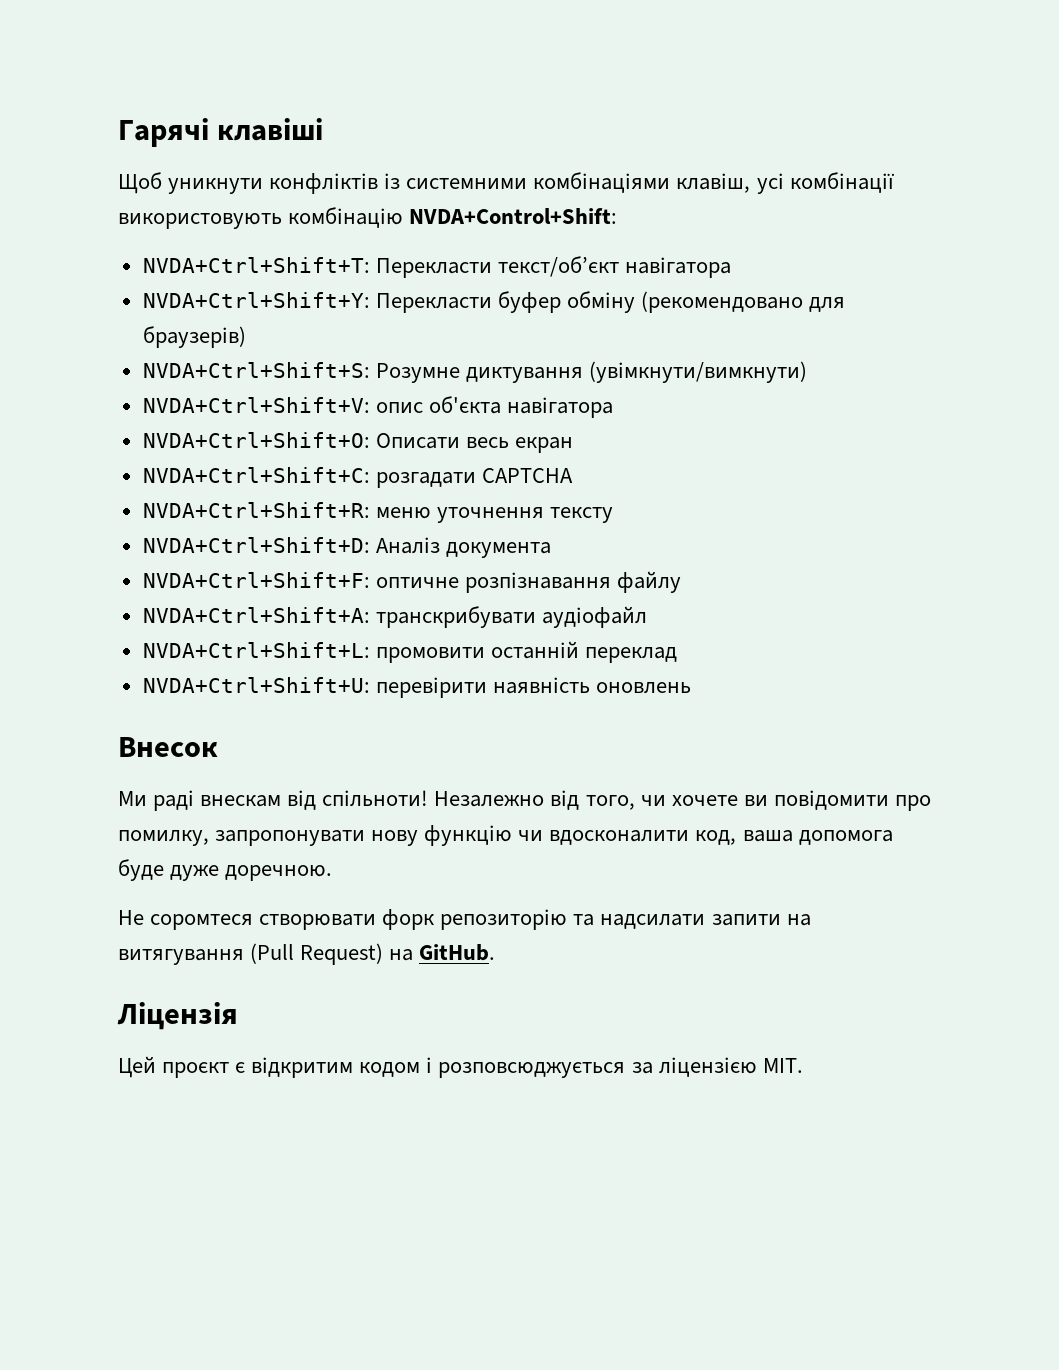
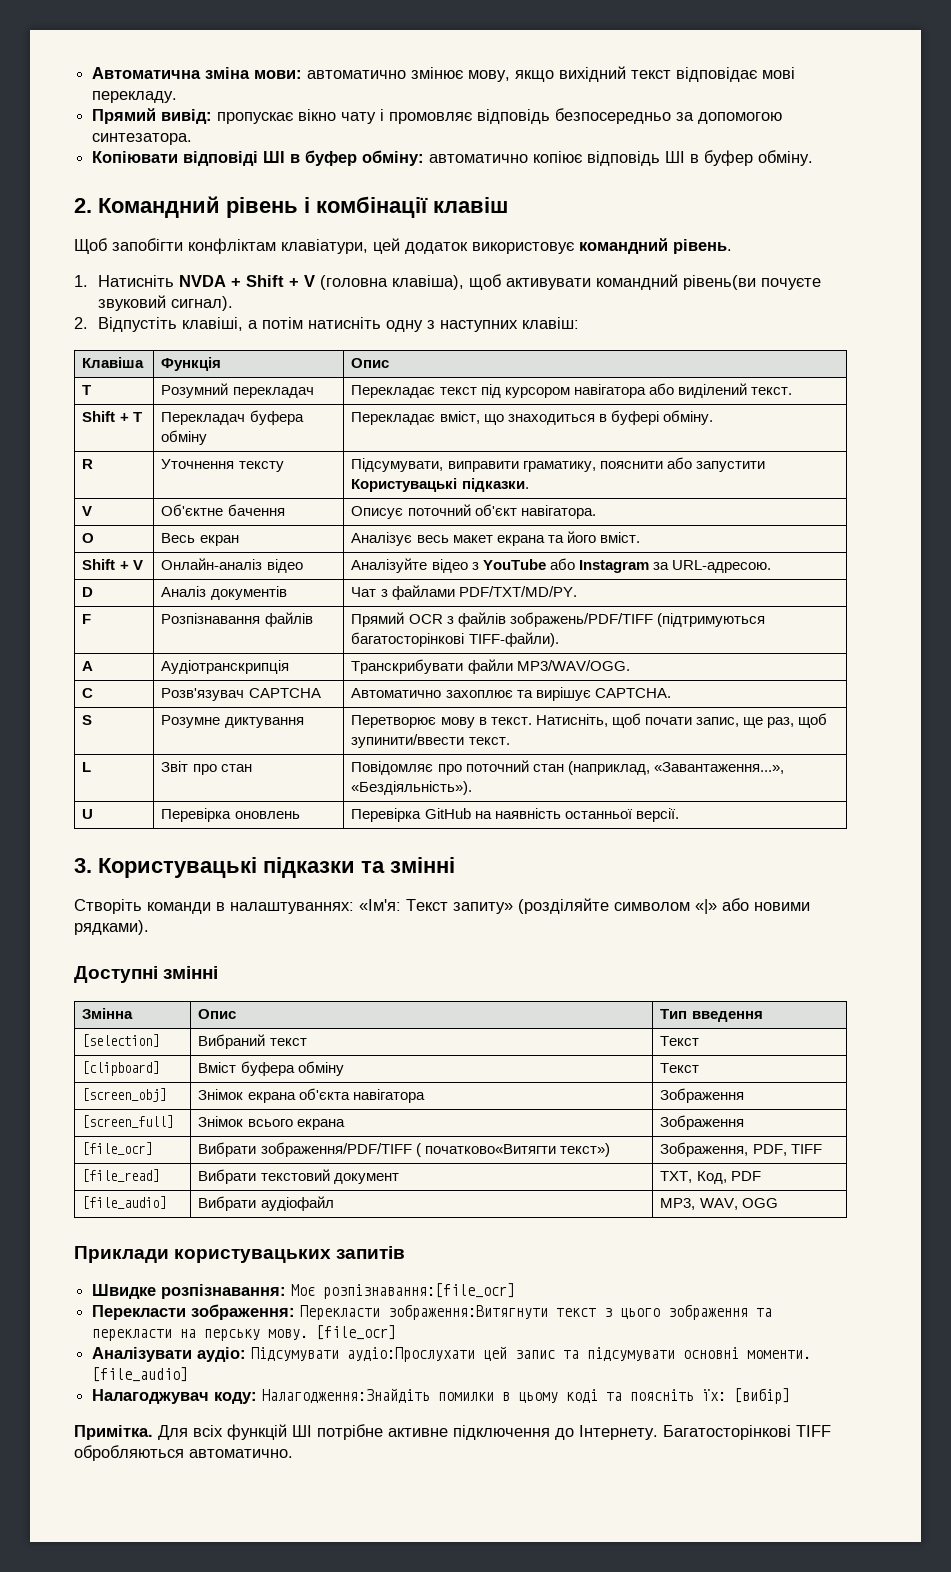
[118,118,324,147] [118,172,895,194] [118,207,618,229] [142,256,731,278] [142,291,846,313] [142,326,246,348] [142,361,807,383] [142,396,613,418] [142,432,573,453] [142,467,573,488] [142,502,613,523] [142,537,551,558] [142,571,681,593] [142,606,647,628] [142,641,677,663] [142,677,691,698] [118,737,218,757] [118,790,931,811] [118,825,893,846] [118,859,333,881] [118,909,811,930] [118,943,496,965] [117,1002,238,1030] [118,1056,803,1078] Гарячі клавіші // Щоб уникнути конфліктів із системними комбінаціями клавіш, усі комбінації використовують комбінацію NVDA+Control+Shift: // NVDA+Ctrl+Shift+T: Перекласти текст/об’єкт навігатора // NVDA+Ctrl+Shift+Y: Перекласти буфер обміну (рекомендовано для браузерів) // NVDA+Ctrl+Shift+S: Розумне диктування (увімкнути/вимкнути) // NVDA+Ctrl+Shift+V: опис об'єкта навігатора // NVDA+Ctrl+Shift+O: Описати весь екран // NVDA+Ctrl+Shift+C: розгадати CAPTCHA // NVDA+Ctrl+Shift+R: меню уточнення тексту // NVDA+Ctrl+Shift+D: Аналіз документа // NVDA+Ctrl+Shift+F: оптичне розпізнавання файлу // NVDA+Ctrl+Shift+A: транскрибувати аудіофайл // NVDA+Ctrl+Shift+L: промовити останній переклад // NVDA+Ctrl+Shift+U: перевірити наявність оновлень // Внесок // Ми раді внескам від спільноти! Незалежно від того, чи хочете ви повідомити про помилку, запропонувати нову функцію чи вдосконалити код, ваша допомога буде дуже доречною. // Не соромтеся створювати форк репозиторію та надсилати запити на витягування (Pull Request) на GitHub. // Ліцензія // Цей проєкт є відкритим кодом і розповсюджується за ліцензією MIT. -> [92,66,796,82] [92,91,178,103] [92,108,783,124] [92,133,193,145] [92,150,814,166] [74,196,508,218] [74,238,732,254] [74,274,821,290] [97,295,233,311] [74,317,579,332] [82,357,145,368] [161,357,222,371] [351,358,390,368] [82,385,92,395] [161,383,314,398] [351,383,792,398] [82,411,142,422] [161,410,304,425] [161,430,208,445] [351,410,713,425] [82,459,94,469] [161,459,284,472] [351,457,765,472] [351,478,529,492] [82,506,93,516] [161,504,285,516] [351,504,596,519] [82,533,95,543] [161,533,239,546] [351,531,640,546] [82,559,143,570] [161,558,303,573] [351,558,771,573] [82,587,94,597] [161,586,287,600] [351,585,577,600] [82,614,92,624] [161,612,313,627] [351,612,765,627] [351,632,559,647] [82,661,94,671] [161,660,290,674] [351,659,630,674] [82,688,94,698] [161,688,321,701] [351,687,671,701] [82,715,93,725] [161,715,304,728] [351,713,827,728] [351,734,510,748] [82,762,92,772] [161,761,252,775] [351,760,784,775] [351,781,473,795] [82,809,94,819] [161,808,300,822] [351,808,679,822] [74,857,455,878] [74,898,810,914] [74,920,149,935] [74,966,219,983] [82,1008,134,1019] [198,1009,237,1019] [660,1009,763,1022] [82,1034,160,1047] [198,1034,307,1049] [660,1036,700,1046] [82,1061,160,1076] [198,1061,344,1076] [660,1063,700,1073] [82,1088,167,1102] [198,1088,425,1103] [660,1088,745,1103] [82,1115,174,1128] [198,1116,345,1130] [660,1115,745,1130] [82,1142,153,1155] [198,1142,610,1157] [660,1142,822,1157] [82,1169,160,1182] [198,1169,399,1184] [660,1171,761,1184] [82,1196,167,1209] [198,1196,334,1211] [660,1198,778,1210] [74,1246,406,1263] [92,1283,516,1299] [92,1304,773,1320] [92,1325,397,1341] [92,1346,812,1362] [92,1367,189,1382] [92,1388,791,1404] [74,1424,831,1440] [74,1445,293,1461] Автоматична зміна мови: автоматично змінює мову, якщо вихідний текст відповідає мові перекладу. // Прямий вивід: пропускає вікно чату і промовляє відповідь безпосередньо за допомогою синтезатора. // Копіювати відповіді ШІ в буфер обміну: автоматично копіює відповідь ШІ в буфер обміну. // 2. Командний рівень і комбінації клавіш // Щоб запобігти конфліктам клавіатури, цей додаток використовує командний рівень. // 1. Натисніть NVDA + Shift + V (головна клавіша), щоб активувати командний рівень(ви почуєте звуковий сигнал). // 2. Відпустіть клавіші, а потім натисніть одну з наступних клавіш: // Клавіша | Функція | Опис // T | Розумний перекладач | Перекладає текст під курсором навігатора або виділений текст. // Shift + T | Перекладач буфера обміну | Перекладає вміст, що знаходиться в буфері обміну. // R | Уточнення тексту | Підсумувати, виправити граматику, пояснити або запустити Користувацькі підказки. // V | Об'єктне бачення | Описує поточний об'єкт навігатора. // O | Весь екран | Аналізує весь макет екрана та його вміст. // Shift + V | Онлайн-аналіз відео | Аналізуйте відео з YouTube або Instagram за URL-адресою. // D | Аналіз документів | Чат з файлами PDF/TXT/MD/PY. // F | Розпізнавання файлів | Прямий OCR з файлів зображень/PDF/TIFF (підтримуються багатосторінкові TIFF-файли). // A | Аудіотранскрипція | Транскрибувати файли MP3/WAV/OGG. // C | Розв'язувач CAPTCHA | Автоматично захоплює та вирішує CAPTCHA. // S | Розумне диктування | Перетворює мову в текст. Натисніть, щоб почати запис, ще раз, щоб зупинити/ввести текст. // L | Звіт про стан | Повідомляє про поточний стан (наприклад, «Завантаження...», «Бездіяльність»). // U | Перевірка оновлень | Перевірка GitHub на наявність останньої версії. // 3. Користувацькі підказки та змінні // Створіть команди в налаштуваннях: «Ім'я: Текст запиту» (розділяйте символом «|» або новими рядками). // Доступні змінні // Змінна | Опис | Тип введення // [selection] | Вибраний текст | Текст // [clipboard] | Вміст буфера обміну | Текст // [screen_obj] | Знімок екрана об'єкта навігатора | Зображення // [screen_full] | Знімок всього екрана | Зображення // [file_ocr] | Вибрати зображення/PDF/TIFF ( початково«Витягти текст») | Зображення, PDF, TIFF // [file_read] | Вибрати текстовий документ | TXT, Код, PDF // [file_audio] | Вибрати аудіофайл | MP3, WAV, OGG // Приклади користувацьких запитів // Швидке розпізнавання: Моє розпізнавання:[file_ocr] // Перекласти зображення: Перекласти зображення:Витягнути текст з цього зображення та перекласти на перську мову. [file_ocr] // Аналізувати аудіо: Підсумувати аудіо:Прослухати цей запис та підсумувати основні моменти. [file_audio] // Налагоджувач коду: Налагодження:Знайдіть помилки в цьому коді та поясніть їх: [вибір] // Примітка. Для всіх функцій ШІ потрібне активне підключення до Інтернету. Багатосторінкові TIFF обробляються автоматично.

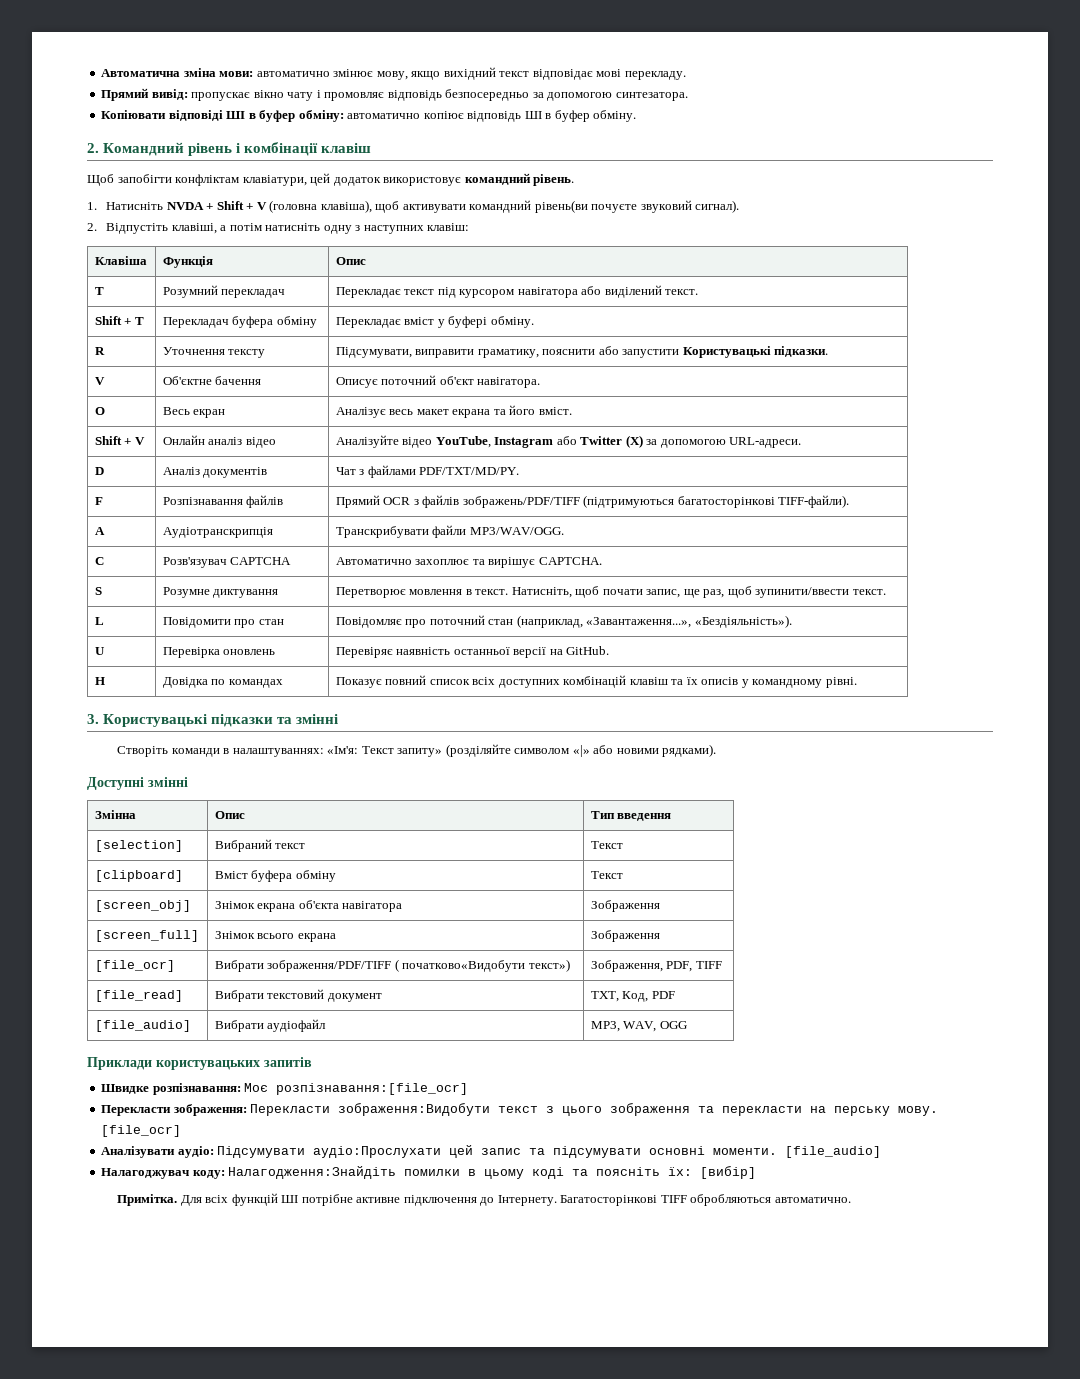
[439,411,607,425] вміст, що знаходиться в -> [404,317,445,328] вміст у
[161,558,263,570] Онлайн-аналіз -> [162,435,243,445] Онлайн аналіз
[471,558,771,573] з YouTube або Instagram за URL-адресою. -> [435,435,802,448] YouTube, Instagram або Twitter (X) за допомогою URL-адреси.
[440,717,475,728] мову -> [409,589,463,595] мовлення
[161,761,189,772] Звіт -> [162,617,231,628] Повідомити
[351,808,679,822] Перевірка GitHub на наявність останньої версії. -> [335,646,610,658] [94,677,105,685] [162,677,283,688] [335,675,857,688] Перевіряє наявність останньої версії на GitHub. // H | Довідка по командах | Показує повний список всіх доступних комбінацій клавіш та їх описів у командному рівні.
[424,1144,556,1154] початково«Витягти -> [402,960,526,972] початково«Видобути
[388,1304,549,1320] зображення:Витягнути -> [338,1103,491,1116] зображення:Видобути

